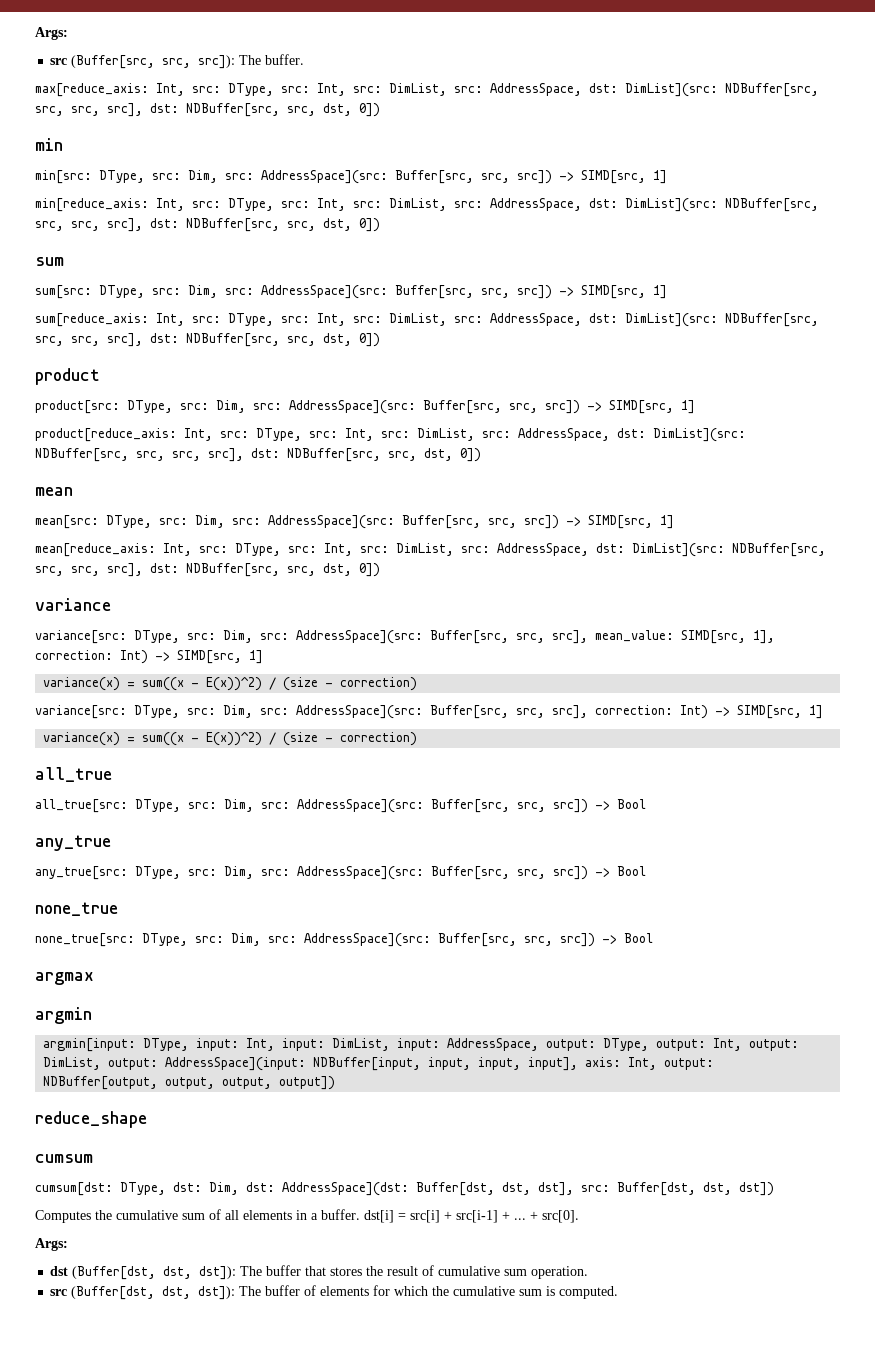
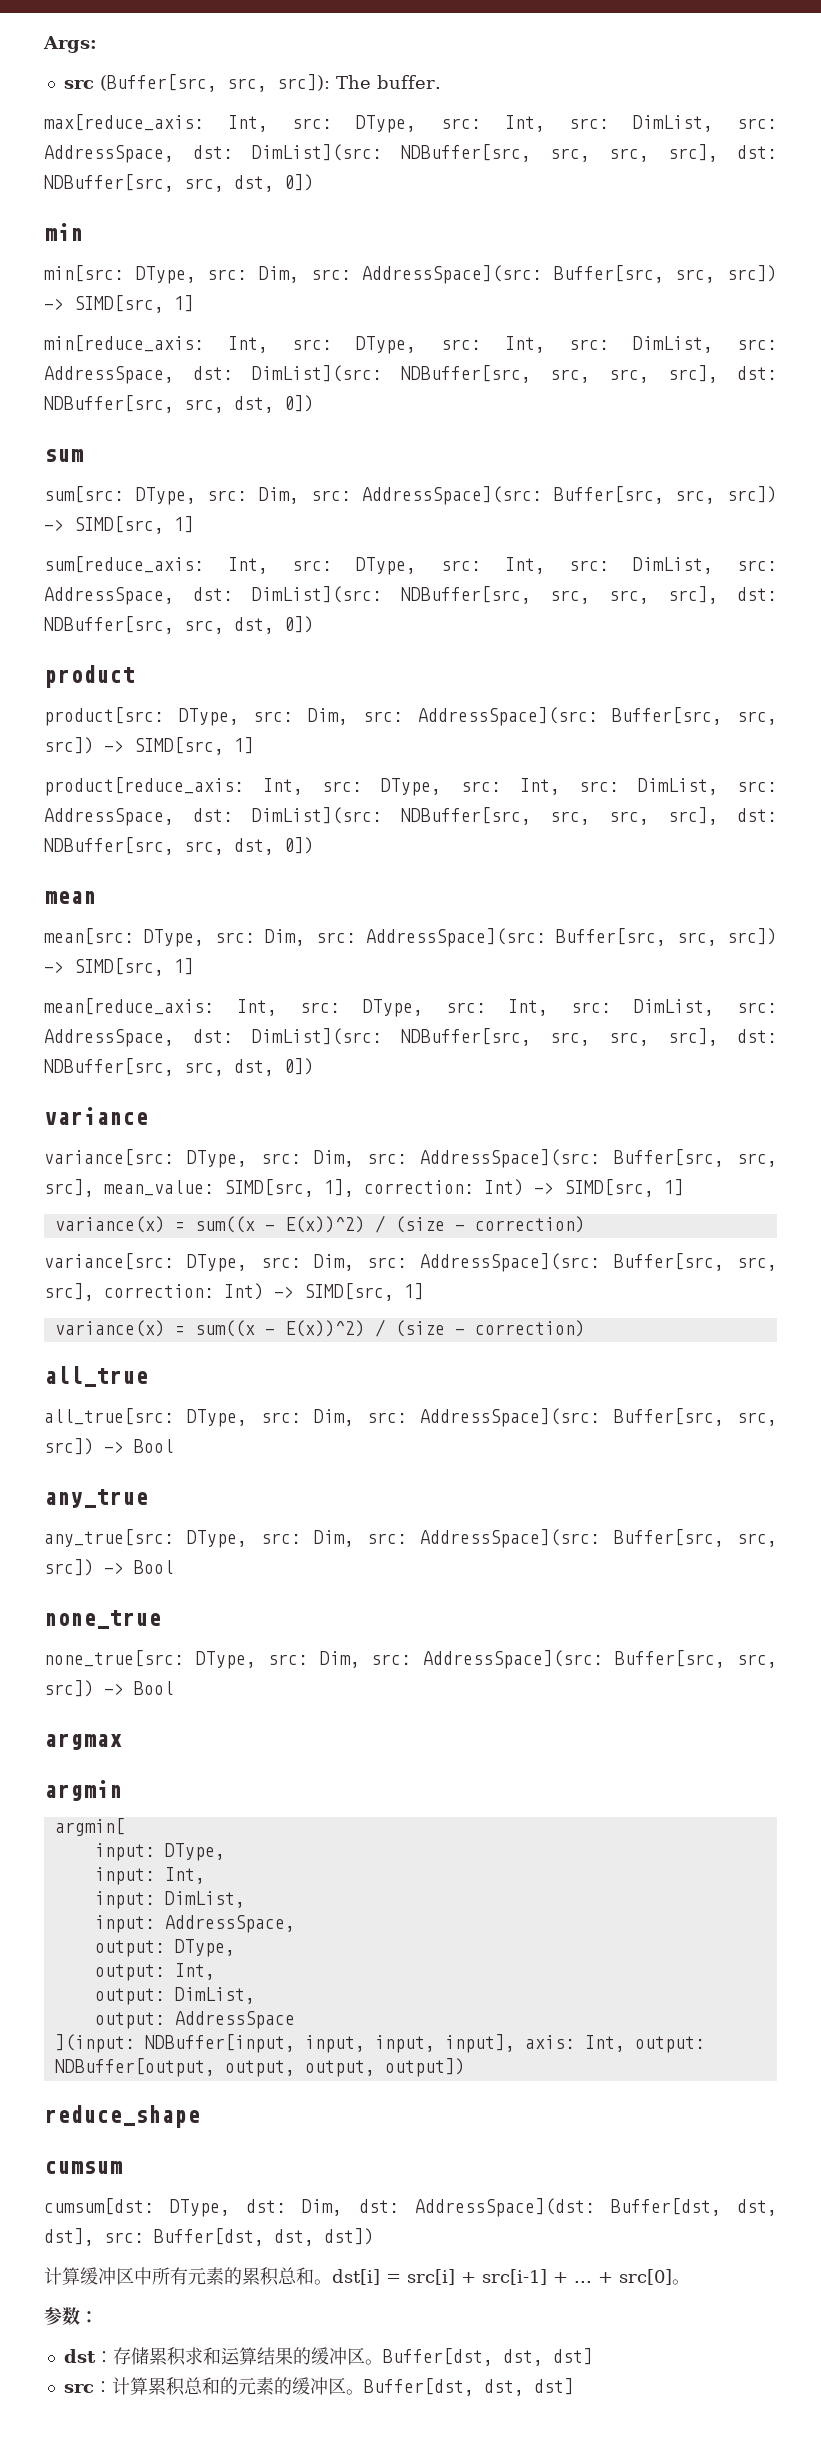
[43,1038,190,1052] argmin[input: DType, -> [54,1818,125,1836] [94,1843,225,1861] argmin[ // input: DType, //
(276, 1044) none -> (205, 1875) //
(391, 1044) none -> (245, 1899) //
(540, 1044) none -> (295, 1924) //
(650, 1044) none -> (235, 1948) //
(743, 1044) none -> (215, 1971) //
[108,1057,307,1071] output: AddressSpace](input: -> [94,2011,295,2029] [54,2034,135,2053] // output: AddressSpace // ](input:
[35,1209,360,1223] Computes the cumulative sum of all elements in a buffer. -> [44,2267,332,2286] 计算缓冲区中所有元素的累积总和。
[542,1210,579,1223] [35,1238,68,1251] [50,1265,589,1280] [50,1285,619,1300] src[0]. // Args: // dst (Buffer[dst, dst, dst]): The buffer that stores the result of cumulative sum operation. // src (Buffer[dst, dst, dst]): The buffer of elements for which the cumulative sum is computed. -> [619,2269,690,2285] [44,2307,98,2325] [63,2347,593,2366] [63,2377,574,2396] src[0]。 // 参数： // dst：存储累积求和运算结果的缓冲区。Buffer[dst, dst, dst] // src：计算累积总和的元素的缓冲区。Buffer[dst, dst, dst]

